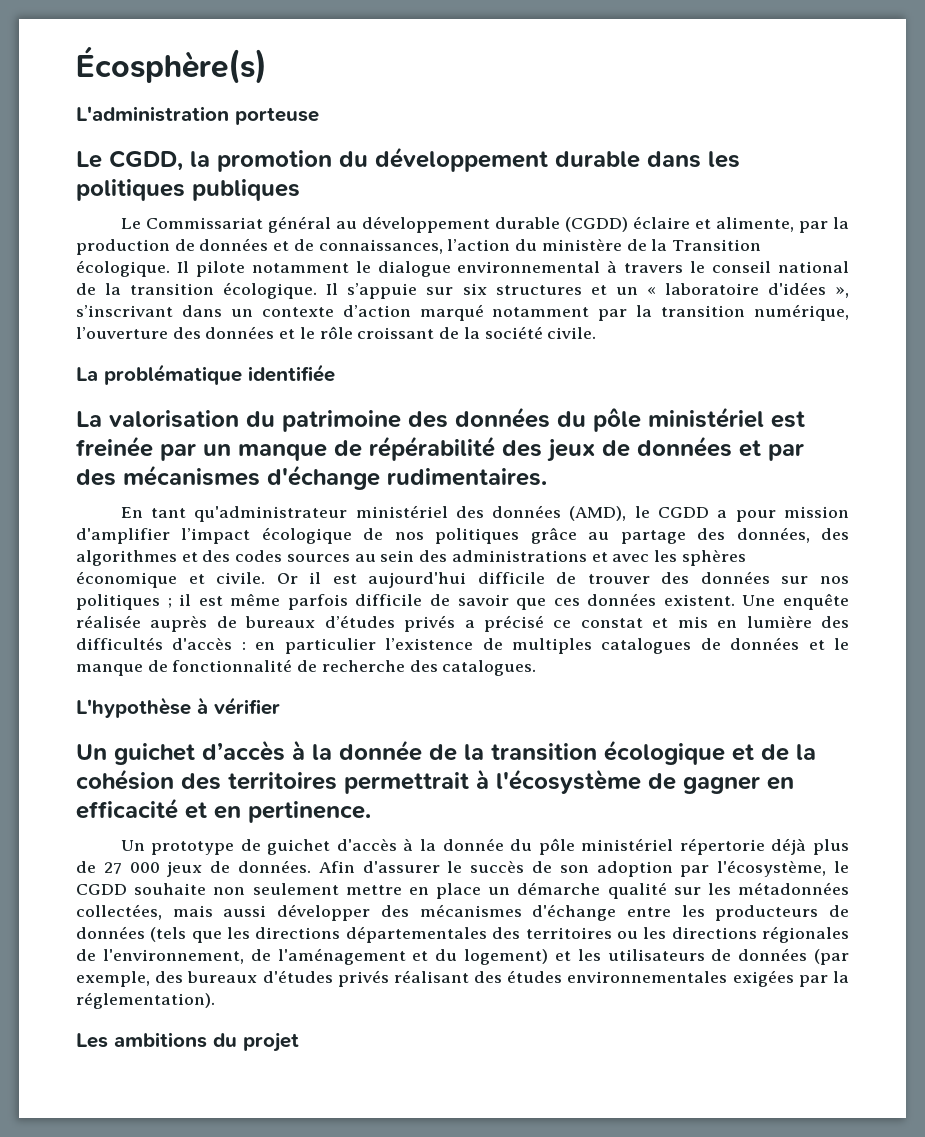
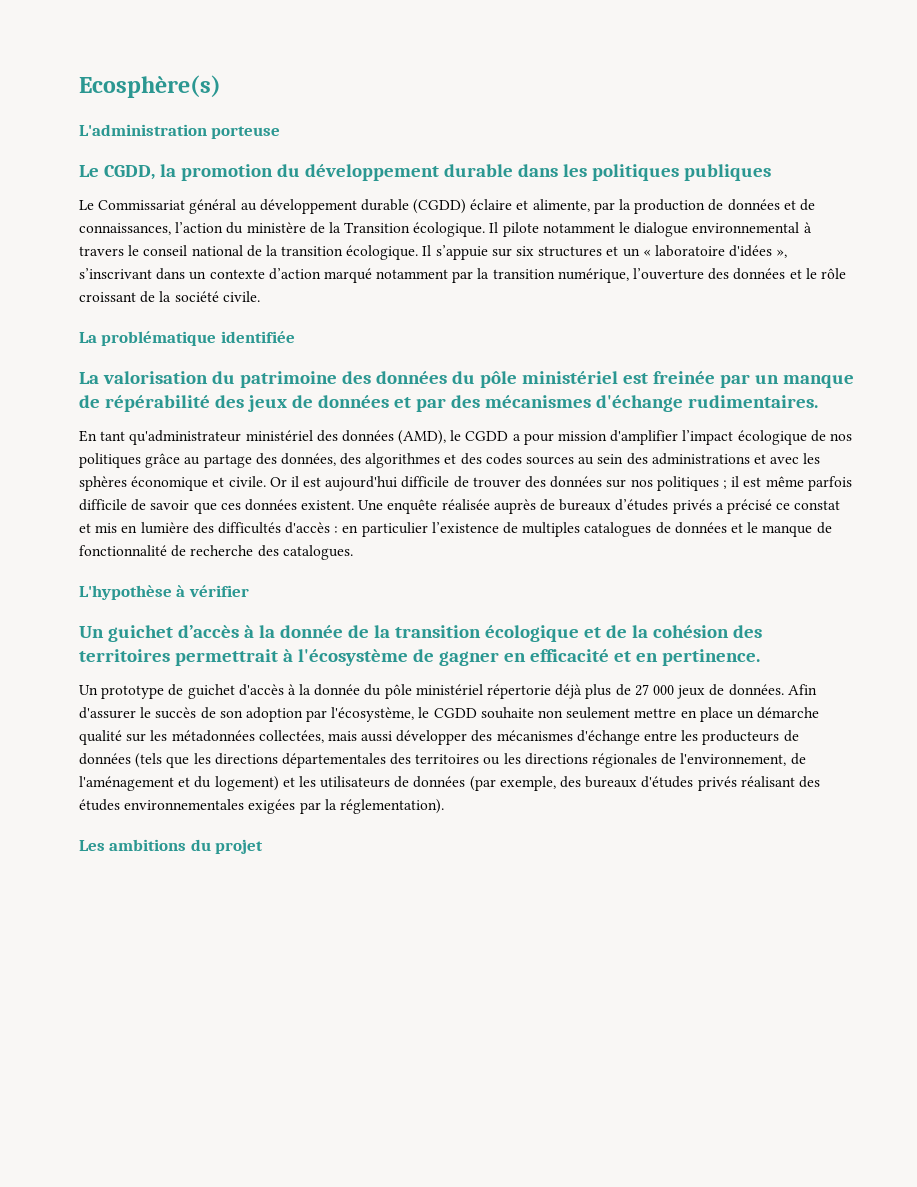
[76,45,267,84] Écosphère(s) -> [79,75,221,98] Ecosphère(s)

